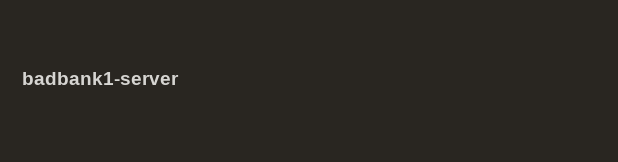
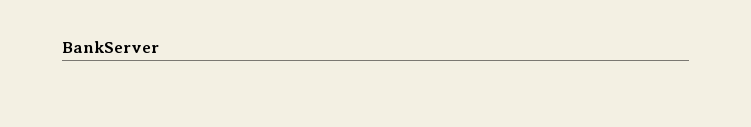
[22,72,179,85] badbank1-server -> [62,41,159,53] BankServer

